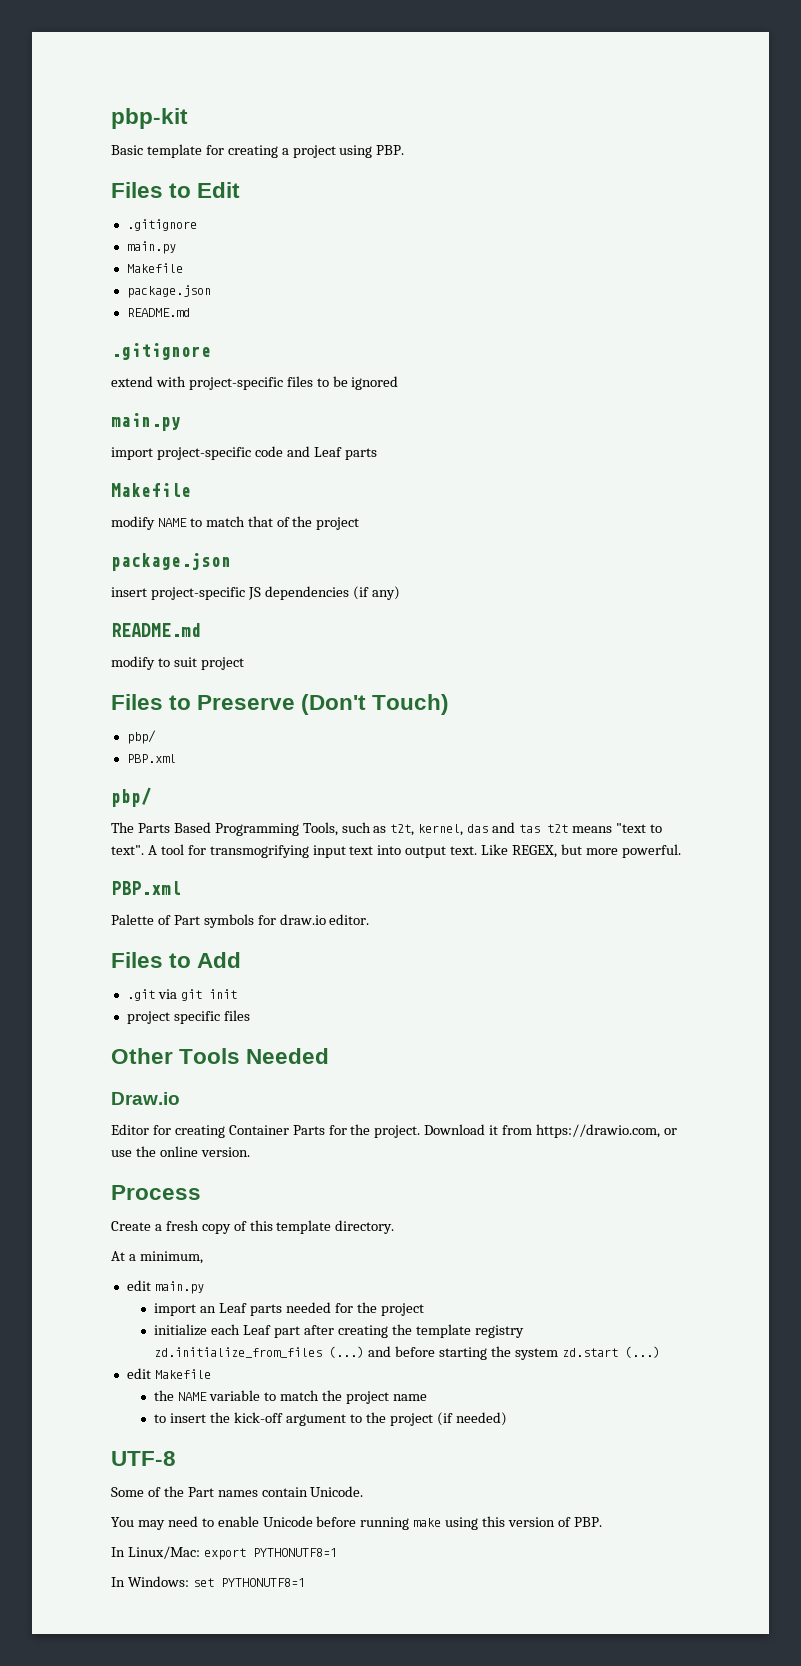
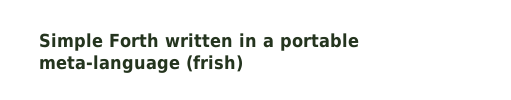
[111,108,188,129] [111,144,405,158] [111,182,241,198] [126,219,197,231] [126,241,176,254] [126,263,183,273] [126,285,211,298] [126,308,190,317] [111,343,211,360] [111,376,399,390] [111,413,181,431] [111,446,377,460] [111,483,191,497] [111,516,360,530] [111,553,231,571] [111,586,400,600] [111,623,201,637] [111,656,244,670] [111,694,450,715] [126,730,156,744] [126,754,176,763] [111,787,151,807] [111,822,662,836] [111,844,681,858] [111,881,181,895] [111,914,370,928] [111,952,242,968] [126,989,237,1001] [126,1010,250,1024] [111,1048,330,1064] [111,1092,180,1105] [111,1124,677,1138] [111,1146,250,1157] [111,1185,201,1200] [111,1220,395,1234] [111,1251,203,1264] [126,1280,204,1294] [154,1302,424,1316] [154,1324,524,1338] [154,1346,660,1360] [126,1368,211,1379] [154,1390,427,1404] [154,1412,507,1426] [111,1451,176,1466] [111,1486,364,1497] [111,1516,602,1530] [111,1546,337,1560] [111,1576,305,1587] pbp-kit // Basic template for creating a project using PBP. // Files to Edit // .gitignore // main.py // Makefile // package.json // README.md // .gitignore // extend with project-specific files to be ignored // main.py // import project-specific code and Leaf parts // Makefile // modify NAME to match that of the project // package.json // insert project-specific JS dependencies (if any) // README.md // modify to suit project // Files to Preserve (Don't Touch) // pbp/ // PBP.xml // pbp/ // The Parts Based Programming Tools, such as t2t, kernel, das and tas t2t means "text to text". A tool for transmogrifying input text into output text. Like REGEX, but more powerful. // PBP.xml // Palette of Part symbols for draw.io editor. // Files to Add // .git via git init // project specific files // Other Tools Needed // Draw.io // Editor for creating Container Parts for the project. Download it from https://drawio.com, or use the online version. // Process // Create a fresh copy of this template directory. // At a minimum, // edit main.py // import an Leaf parts needed for the project // initialize each Leaf part after creating the template registry zd.initialize_from_files (...) and before starting the system zd.start (...) // edit Makefile // the NAME variable to match the project name // to insert the kick-off argument to the project (if needed) // UTF-8 // Some of the Part names contain Unicode. // You may need to enable Unicode before running make using this version of PBP. // In Linux/Mac: export PYTHONUTF8=1 // In Windows: set PYTHONUTF8=1 -> [39,33,359,51] [39,55,243,73] Simple Forth written in a portable meta-language (frish)

